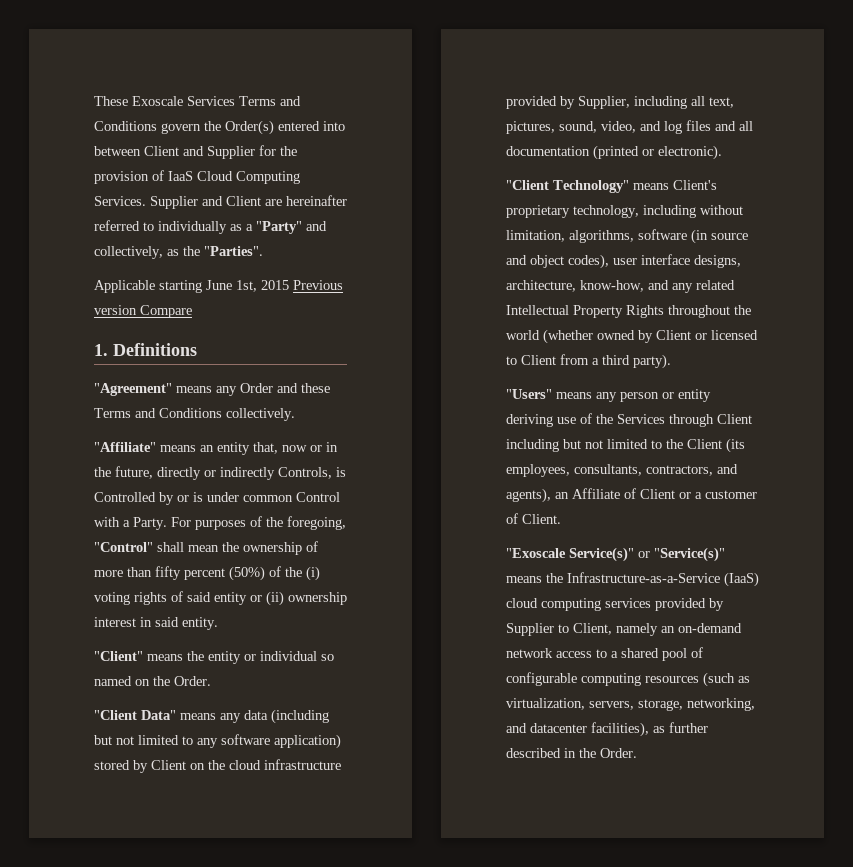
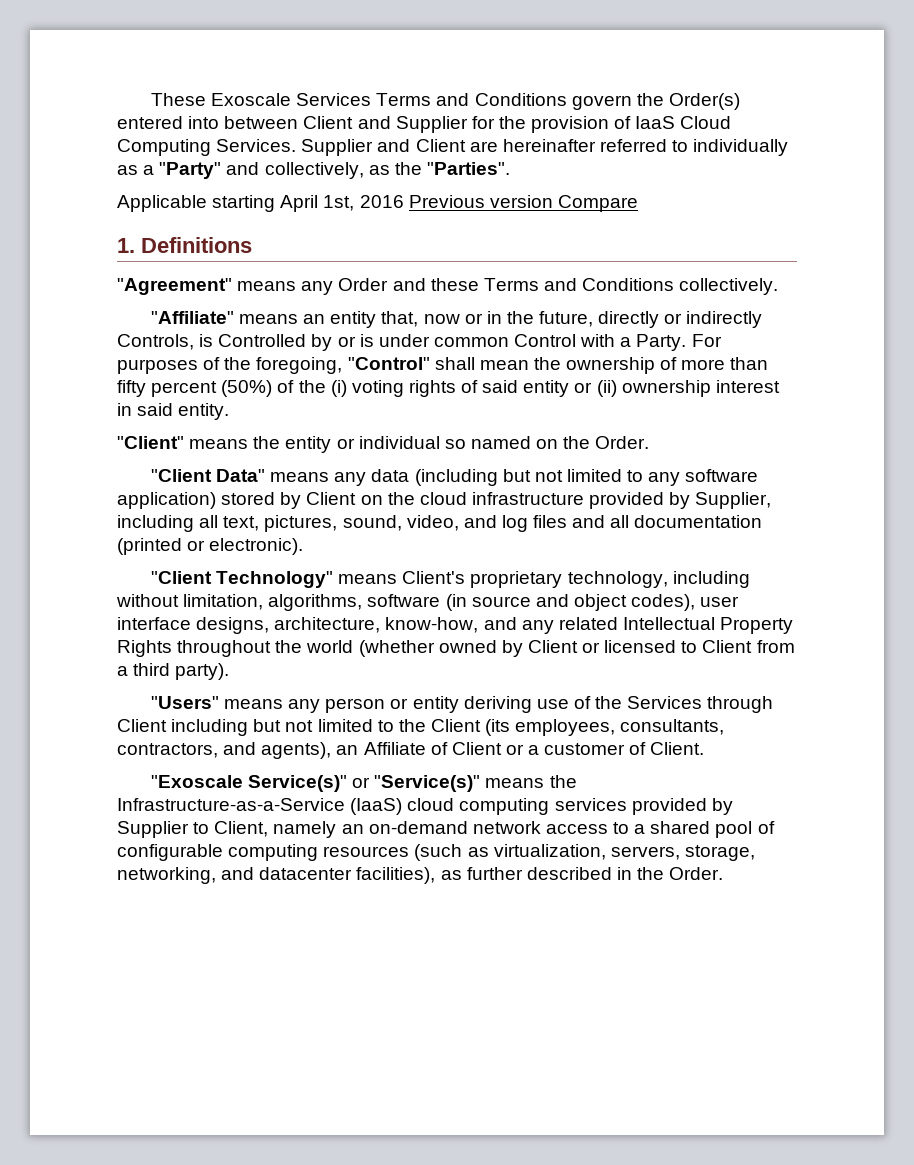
[206,280,289,292] June 1st, 2015 -> [280,195,404,212] April 1st, 2016

